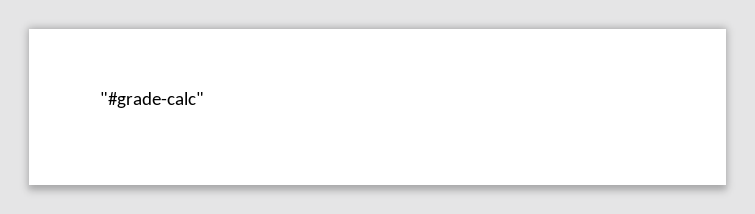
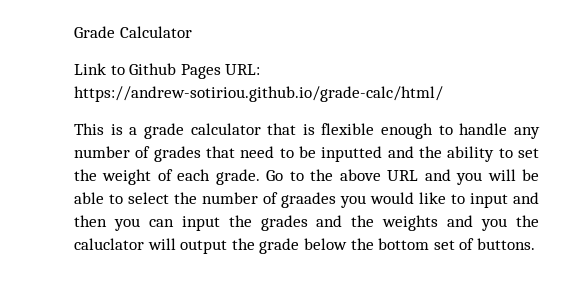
[100,92,204,108] "#grade-calc" -> [74,26,192,38] [74,63,261,79] [74,86,443,102] [74,123,540,139] [74,146,539,162] [74,169,539,185] [74,192,539,208] [74,215,540,231] [74,238,535,254] Grade Calculator // Link to Github Pages URL: https://andrew-sotiriou.github.io/grade-calc/html/ // This is a grade calculator that is flexible enough to handle any number of grades that need to be inputted and the ability to set the weight of each grade. Go to the above URL and you will be able to select the number of graades you would like to input and then you can input the grades and the weights and you the caluclator will output the grade below the bottom set of buttons.

